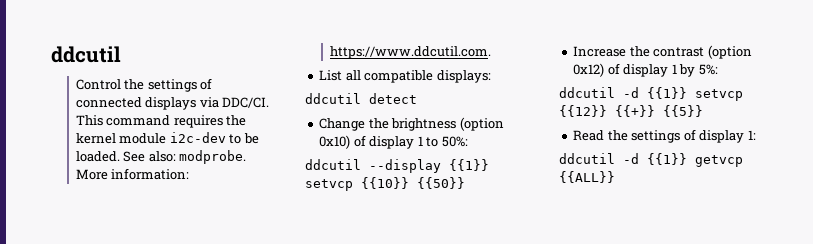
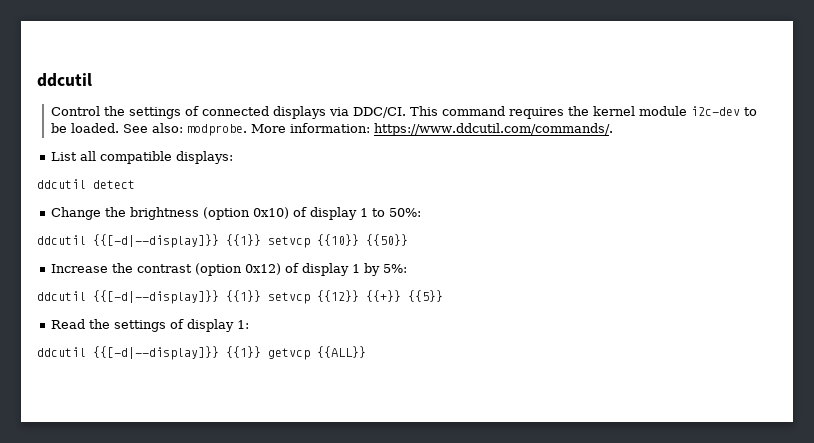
[329,46,491,59] https://www.ddcutil.com. -> [374,123,614,136] https://www.ddcutil.com/commands/.
[369,159,441,173] --display -> [93,234,219,248] {{[-d|--display]}}
[623,87,639,98] -d -> [93,290,219,304] {{[-d|--display]}}
[623,153,639,164] -d -> [93,346,219,360] {{[-d|--display]}}

